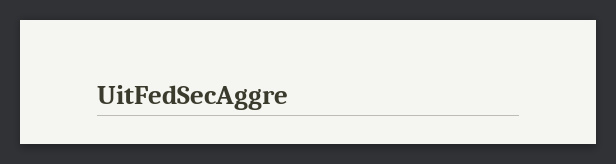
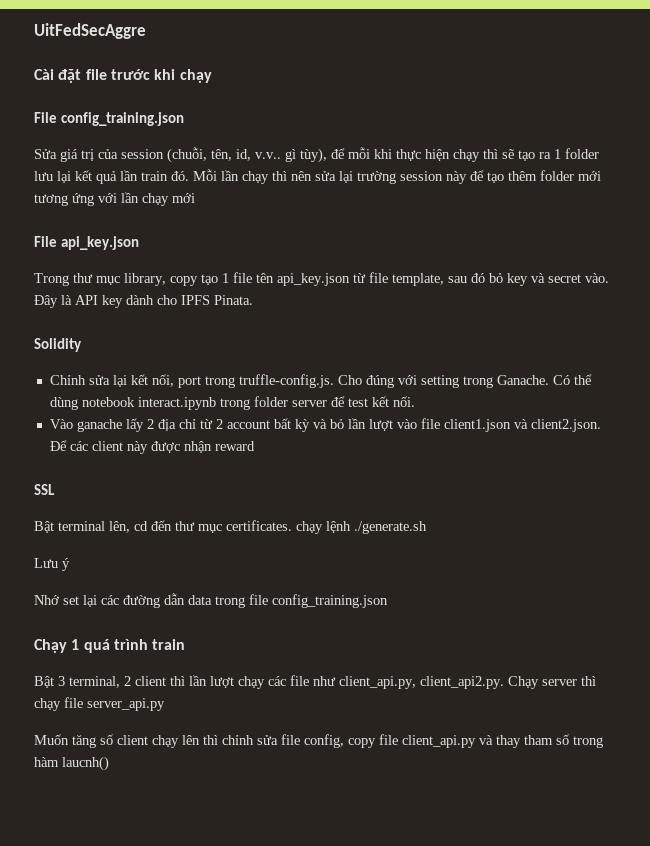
(288, 97) none -> [34,69,212,83] [34,112,185,126] [34,147,599,163] [34,169,601,184] [34,192,195,206] [34,236,140,250] [34,272,609,286] [34,295,253,308] [34,338,82,352] [49,374,592,388] [49,396,415,410] [49,418,601,432] [49,440,255,454] [34,484,55,495] [34,520,427,534] [34,558,70,571] [34,593,388,608] [34,639,186,653] [34,675,596,689] [34,697,165,711] [34,734,603,748] [34,756,109,771] // Cài đặt file trước khi chạy // File config_training.json // Sửa giá trị của session (chuỗi, tên, id, v.v.. gì tùy), để mỗi khi thực hiện chạy thì sẽ tạo ra 1 folder lưu lại kết quả lần train đó. Mỗi lần chạy thì nên sửa lại trường session này để tạo thêm folder mới tương ứng với lần chạy mới // File api_key.json // Trong thư mục library, copy tạo 1 file tên api_key.json từ file template, sau đó bỏ key và secret vào. Đây là API key dành cho IPFS Pinata. // Solidity // Chỉnh sửa lại kết nối, port trong truffle-config.js. Cho đúng với setting trong Ganache. Có thể dùng notebook interact.ipynb trong folder server để test kết nối. // Vào ganache lấy 2 địa chỉ từ 2 account bất kỳ và bỏ lần lượt vào file client1.json và client2.json. Để các client này được nhận reward // SSL // Bật terminal lên, cd đến thư mục certificates. chạy lệnh ./generate.sh // Lưu ý // Nhớ set lại các đường dẫn data trong file config_training.json // Chạy 1 quá trình train // Bật 3 terminal, 2 client thì lần lượt chạy các file như client_api.py, client_api2.py. Chạy server thì chạy file server_api.py // Muốn tăng số client chạy lên thì chỉnh sửa file config, copy file client_api.py và thay tham số trong hàm laucnh()

